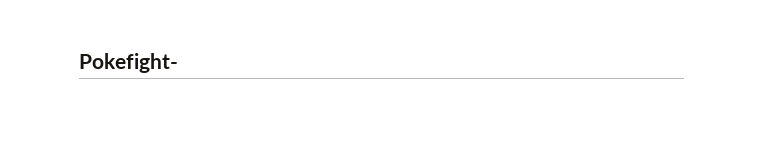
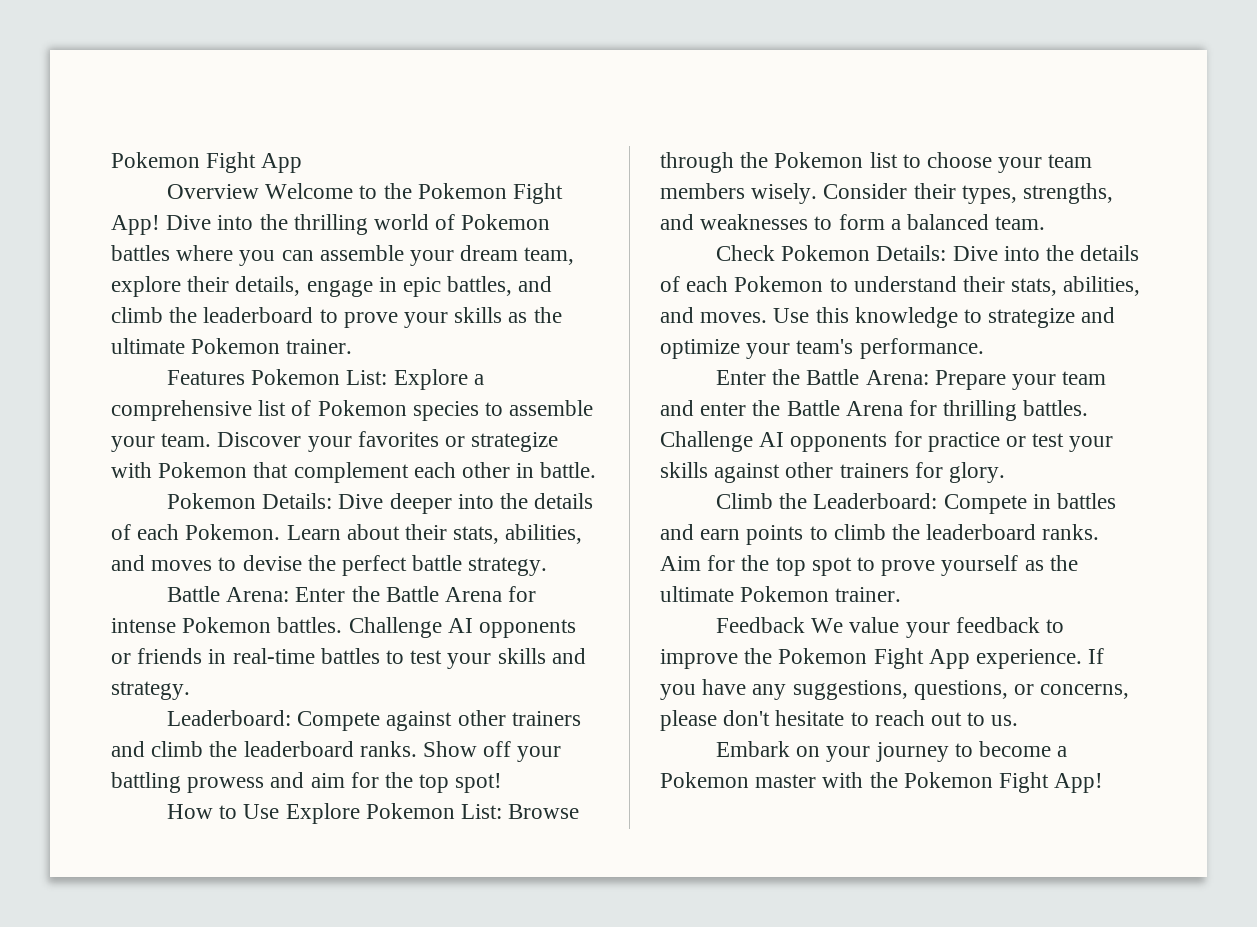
[79,53,178,73] Pokefight- -> [111,152,303,173] [166,183,563,204] [111,214,551,235] [111,245,575,266] [111,276,553,297] [111,307,562,328] [111,338,353,354] [166,369,484,390] [111,400,594,421] [111,431,559,452] [111,462,597,483] [166,493,594,514] [111,524,583,544] [111,555,548,576] [166,586,537,602] [111,617,577,638] [111,648,586,669] [111,681,190,700] [166,710,581,731] [111,741,562,762] [111,772,503,793] [166,803,580,824] [660,152,1093,173] [660,183,1114,204] [660,214,1046,230] [715,245,1140,261] [660,276,1141,296] [660,307,1116,328] [660,338,984,359] [715,369,1107,390] [660,400,1089,421] [660,431,1114,452] [660,462,1006,483] [715,493,1116,514] [660,524,1100,545] [660,555,1078,576] [660,586,902,602] [715,617,1064,638] [660,648,1105,669] [660,679,1130,700] [660,710,1019,731] [715,741,1068,762] [660,772,1104,793] Pokemon Fight App // Overview Welcome to the Pokemon Fight App! Dive into the thrilling world of Pokemon battles where you can assemble your dream team, explore their details, engage in epic battles, and climb the leaderboard to prove your skills as the ultimate Pokemon trainer. // Features Pokemon List: Explore a comprehensive list of Pokemon species to assemble your team. Discover your favorites or strategize with Pokemon that complement each other in battle. // Pokemon Details: Dive deeper into the details of each Pokemon. Learn about their stats, abilities, and moves to devise the perfect battle strategy. // Battle Arena: Enter the Battle Arena for intense Pokemon battles. Challenge AI opponents or friends in real-time battles to test your skills and strategy. // Leaderboard: Compete against other trainers and climb the leaderboard ranks. Show off your battling prowess and aim for the top spot! // How to Use Explore Pokemon List: Browse through the Pokemon list to choose your team members wisely. Consider their types, strengths, and weaknesses to form a balanced team. // Check Pokemon Details: Dive into the details of each Pokemon to understand their stats, abilities, and moves. Use this knowledge to strategize and optimize your team's performance. // Enter the Battle Arena: Prepare your team and enter the Battle Arena for thrilling battles. Challenge AI opponents for practice or test your skills against other trainers for glory. // Climb the Leaderboard: Compete in battles and earn points to climb the leaderboard ranks. Aim for the top spot to prove yourself as the ultimate Pokemon trainer. // Feedback We value your feedback to improve the Pokemon Fight App experience. If you have any suggestions, questions, or concerns, please don't hesitate to reach out to us. // Embark on your journey to become a Pokemon master with the Pokemon Fight App!

